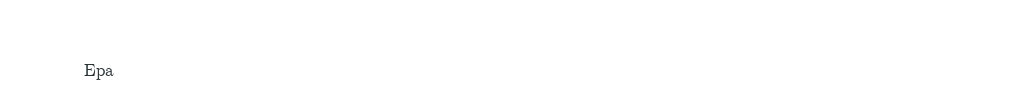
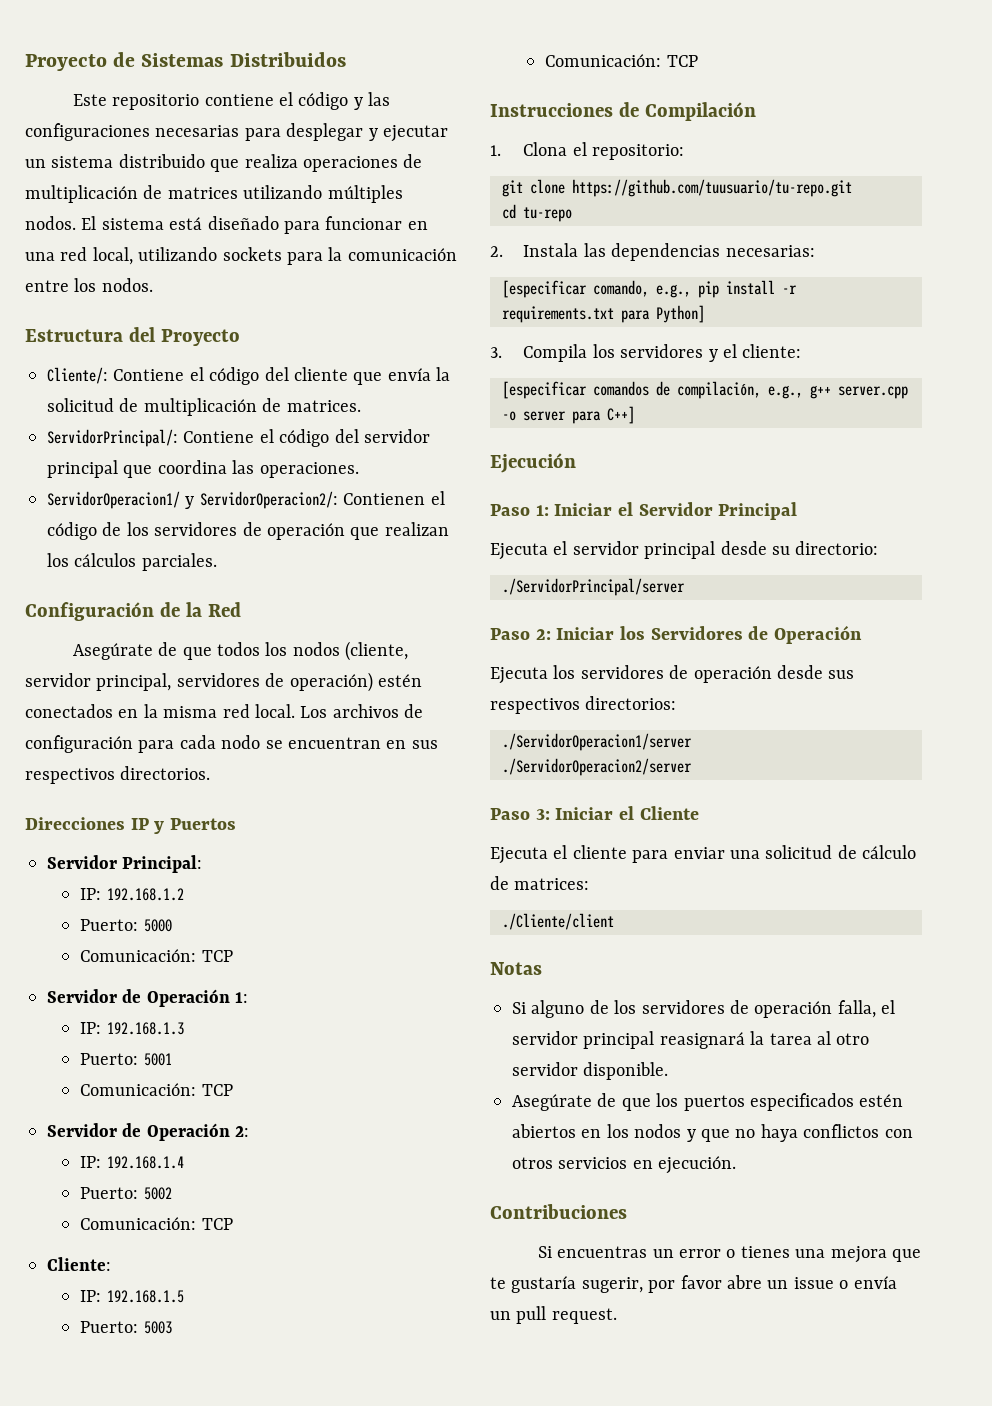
[84,64,114,80] Epa -> [25,52,346,71] [72,92,391,110] [25,123,448,142] [25,154,423,172] [25,185,403,203] [25,216,428,234] [25,247,457,265] [25,278,153,292] [25,327,240,346] [47,367,451,385] [47,398,361,416] [47,429,430,447] [47,460,359,478] [47,491,445,509] [47,522,449,540] [47,553,217,571] [25,602,241,621] [72,641,409,661] [25,672,422,692] [25,704,424,718] [25,735,438,753] [25,766,211,784] [25,817,237,834] [47,855,203,873] [80,888,184,901] [80,919,172,932] [80,949,233,962] [47,989,249,1007] [80,1022,184,1035] [80,1053,172,1066] [80,1083,233,1096] [47,1123,250,1141] [80,1156,184,1169] [80,1187,172,1200] [80,1217,233,1230] [47,1257,111,1271] [80,1290,184,1303] [80,1321,172,1334] [545,54,698,67] [490,102,756,121] [490,142,685,160] [502,179,852,197] [502,204,572,222] [490,243,815,261] [502,280,797,298] [502,305,705,323] [490,344,802,362] [502,381,908,399] [502,406,635,424] [490,453,576,473] [490,502,798,520] [490,541,879,560] [502,578,685,596] [490,625,863,644] [490,665,855,684] [490,696,677,714] [502,733,692,751] [502,758,692,776] [490,806,699,820] [490,845,917,864] [490,876,590,890] [502,913,614,930] [490,962,542,975] [512,1000,896,1018] [512,1031,870,1049] [512,1062,669,1080] [512,1093,904,1111] [512,1124,913,1142] [512,1156,737,1174] [490,1204,627,1219] [537,1246,922,1263] [490,1275,897,1293] [490,1306,617,1324] Proyecto de Sistemas Distribuidos // Este repositorio contiene el código y las configuraciones necesarias para desplegar y ejecutar un sistema distribuido que realiza operaciones de multiplicación de matrices utilizando múltiples nodos. El sistema está diseñado para funcionar en una red local, utilizando sockets para la comunicación entre los nodos. // Estructura del Proyecto // Cliente/: Contiene el código del cliente que envía la solicitud de multiplicación de matrices. // ServidorPrincipal/: Contiene el código del servidor principal que coordina las operaciones. // ServidorOperacion1/ y ServidorOperacion2/: Contienen el código de los servidores de operación que realizan los cálculos parciales. // Configuración de la Red // Asegúrate de que todos los nodos (cliente, servidor principal, servidores de operación) estén conectados en la misma red local. Los archivos de configuración para cada nodo se encuentran en sus respectivos directorios. // Direcciones IP y Puertos // Servidor Principal: // IP: 192.168.1.2 // Puerto: 5000 // Comunicación: TCP // Servidor de Operación 1: // IP: 192.168.1.3 // Puerto: 5001 // Comunicación: TCP // Servidor de Operación 2: // IP: 192.168.1.4 // Puerto: 5002 // Comunicación: TCP // Cliente: // IP: 192.168.1.5 // Puerto: 5003 // Comunicación: TCP // Instrucciones de Compilación // 1. Clona el repositorio: // git clone https://github.com/tuusuario/tu-repo.git // cd tu-repo // 2. Instala las dependencias necesarias: // [especificar comando, e.g., pip install -r requirements.txt para Python] // 3. Compila los servidores y el cliente: // [especificar comandos de compilación, e.g., g++ server.cpp -o server para C++] // Ejecución // Paso 1: Iniciar el Servidor Principal // Ejecuta el servidor principal desde su directorio: // ./ServidorPrincipal/server // Paso 2: Iniciar los Servidores de Operación // Ejecuta los servidores de operación desde sus respectivos directorios: // ./ServidorOperacion1/server // ./ServidorOperacion2/server // Paso 3: Iniciar el Cliente // Ejecuta el cliente para enviar una solicitud de cálculo de matrices: // ./Cliente/client // Notas // Si alguno de los servidores de operación falla, el servidor principal reasignará la tarea al otro servidor disponible. // Asegúrate de que los puertos especificados estén abiertos en los nodos y que no haya conflictos con otros servicios en ejecución. // Contribuciones // Si encuentras un error o tienes una mejora que te gustaría sugerir, por favor abre un issue o envía un pull request.

